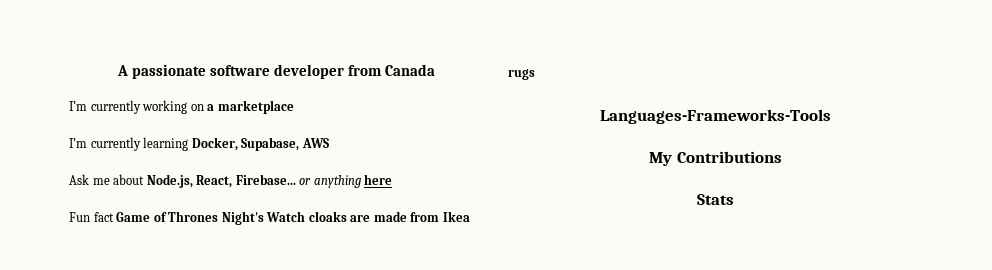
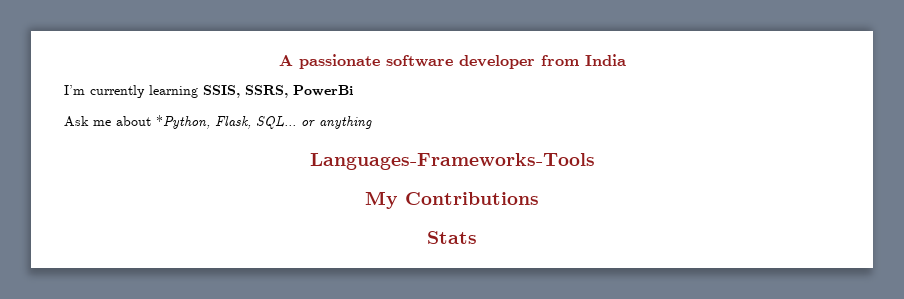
[384,64,435,76] [69,100,294,114] Canada // I’m currently working on a marketplace -> [584,54,626,66] India
[191,137,329,151] Docker, Supabase, AWS -> [203,85,353,98] SSIS, SSRS, PowerBi
[146,174,296,188] Node.js, React, Firebase... -> [156,115,296,129] *Python, Flask, SQL...
[364,174,393,185] [69,211,470,225] [508,69,535,80] here // Fun fact Game of Thrones Night's Watch cloaks are made from Ikea rugs -> (372, 122) none

